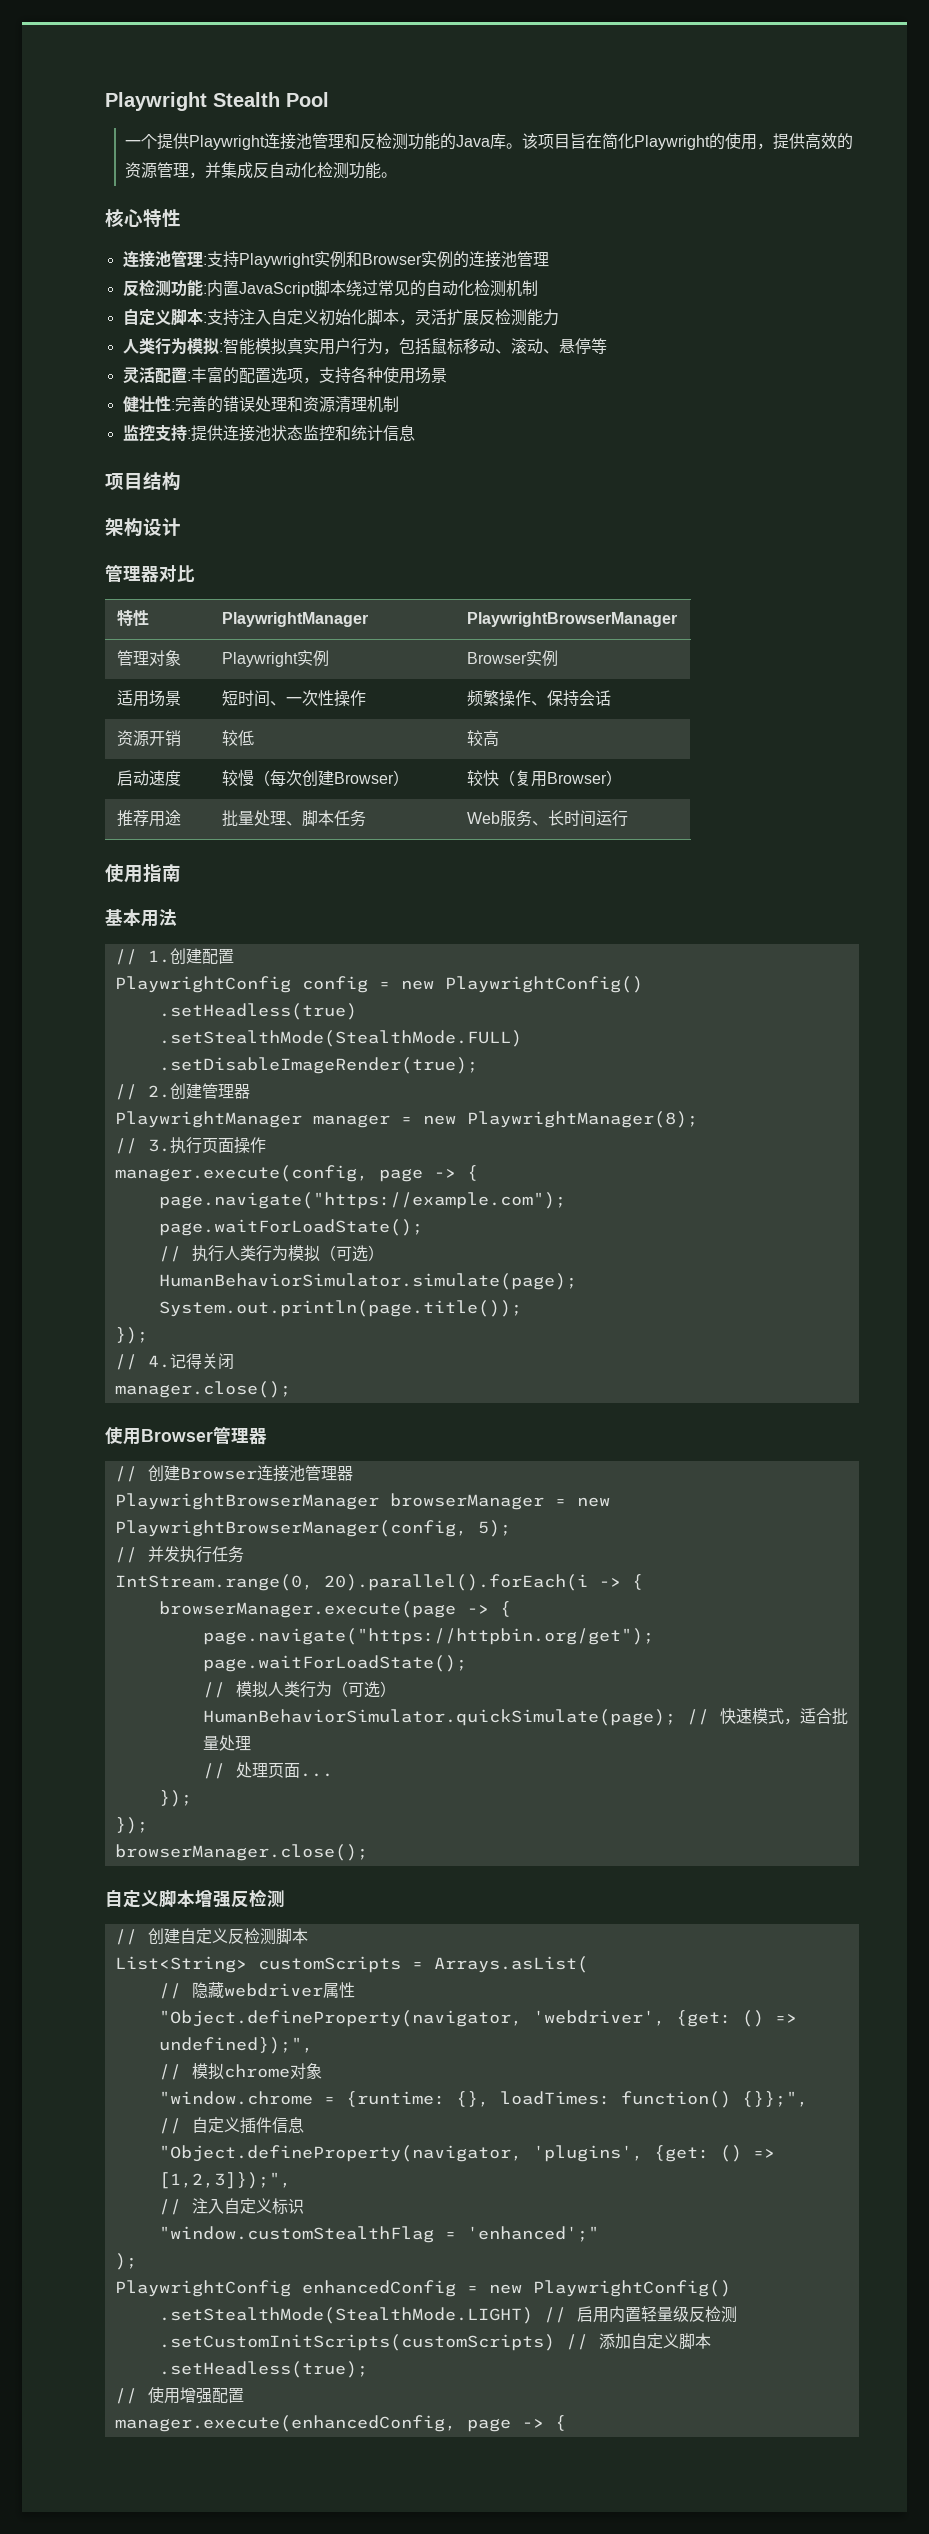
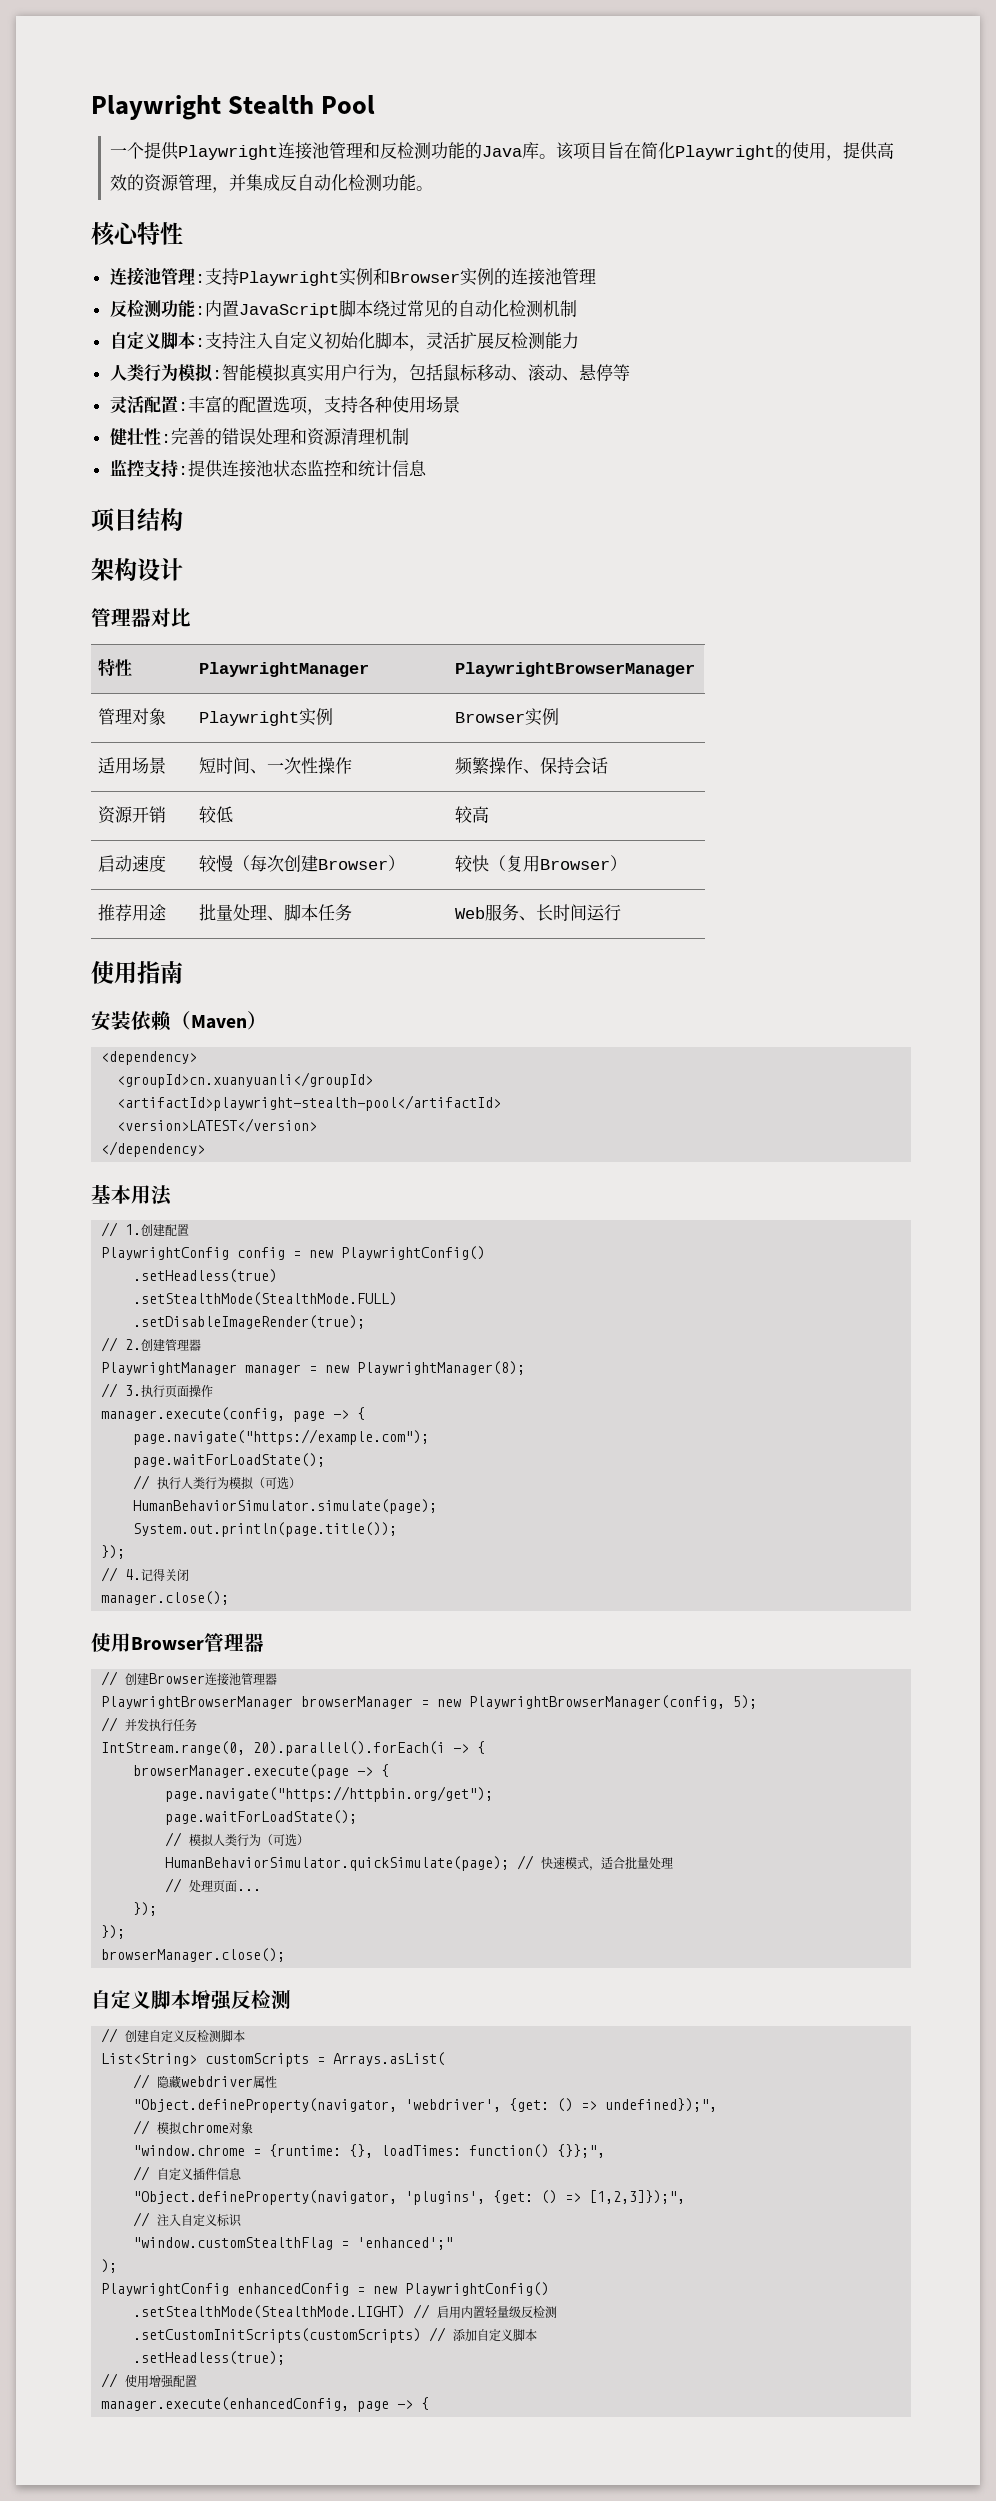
(181, 873) none -> [91,1011,267,1031] [101,1051,198,1065] [117,1072,374,1088] [117,1095,502,1111] [117,1118,318,1133] [101,1141,206,1157] // 安装依赖（Maven） // <dependency> // <groupId>cn.xuanyuanli</groupId> // <artifactId>playwright-stealth-pool</artifactId> // <version>LATEST</version> // </dependency>

